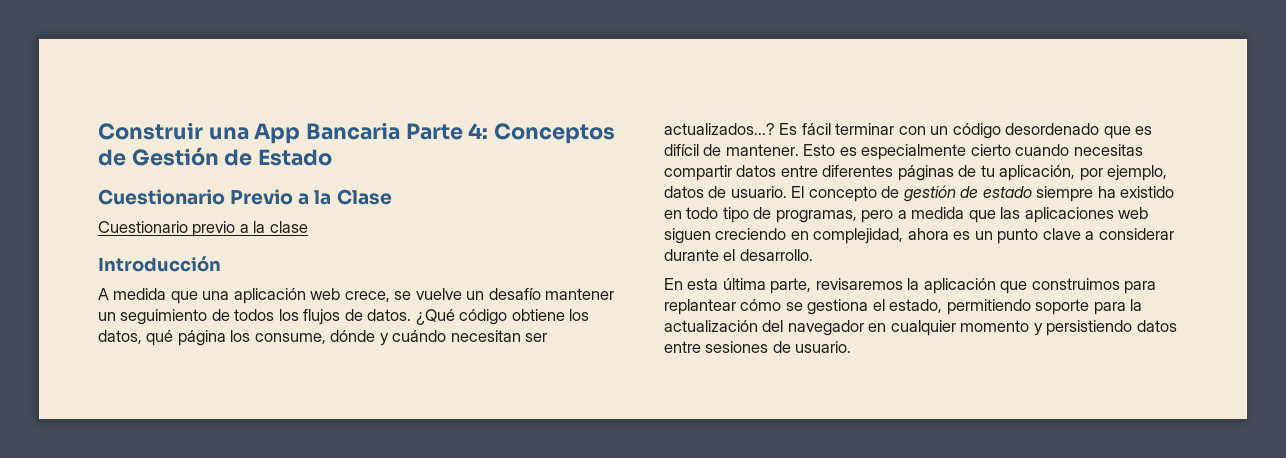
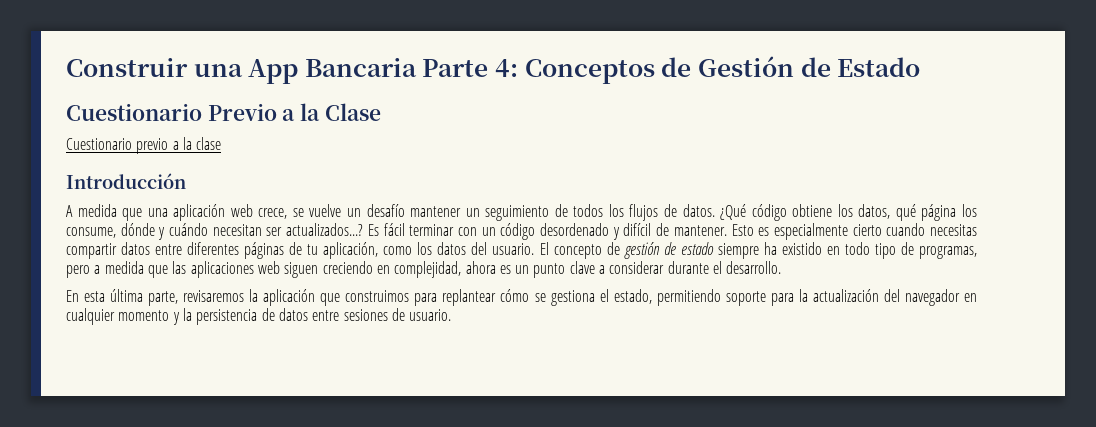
[1103,126,1153,139] que es -> [612,227,620,240] y
[1079,165,1168,181] [664,186,727,198] por ejemplo, datos de -> [383,242,488,255] como los datos del
[1046,320,1133,336] persistiendo -> [182,308,275,325] la persistencia de

